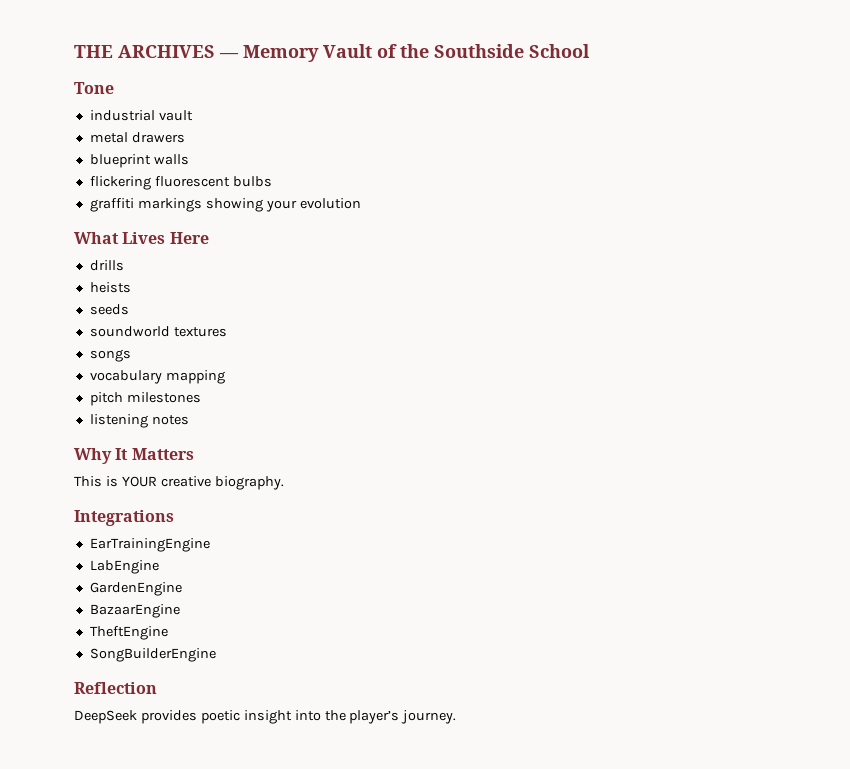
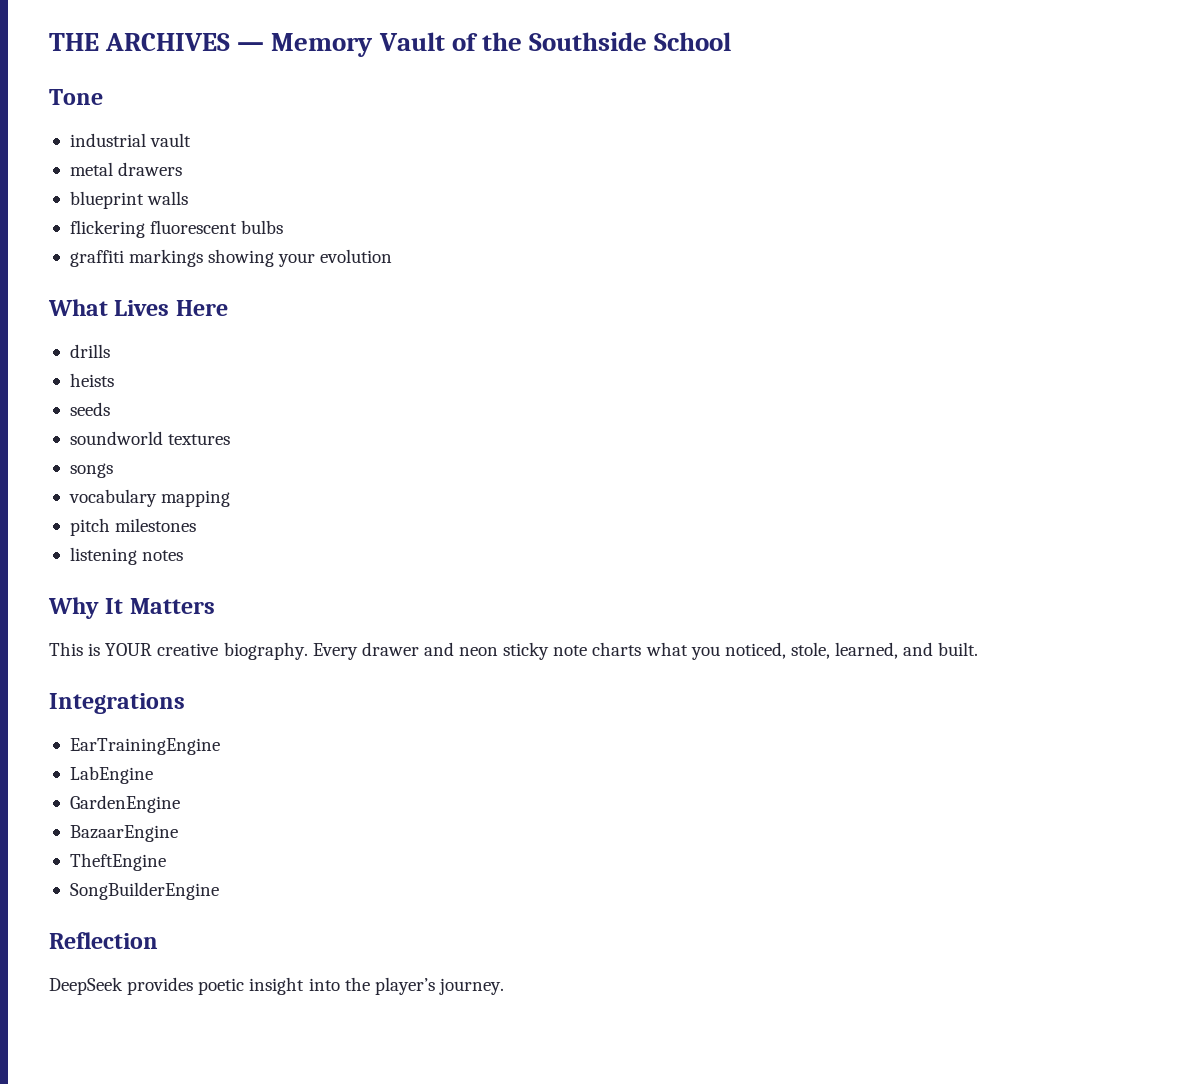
(284, 483) none -> [312,642,979,660] Every drawer and neon sticky note charts what you noticed, stole, learned, and built.

